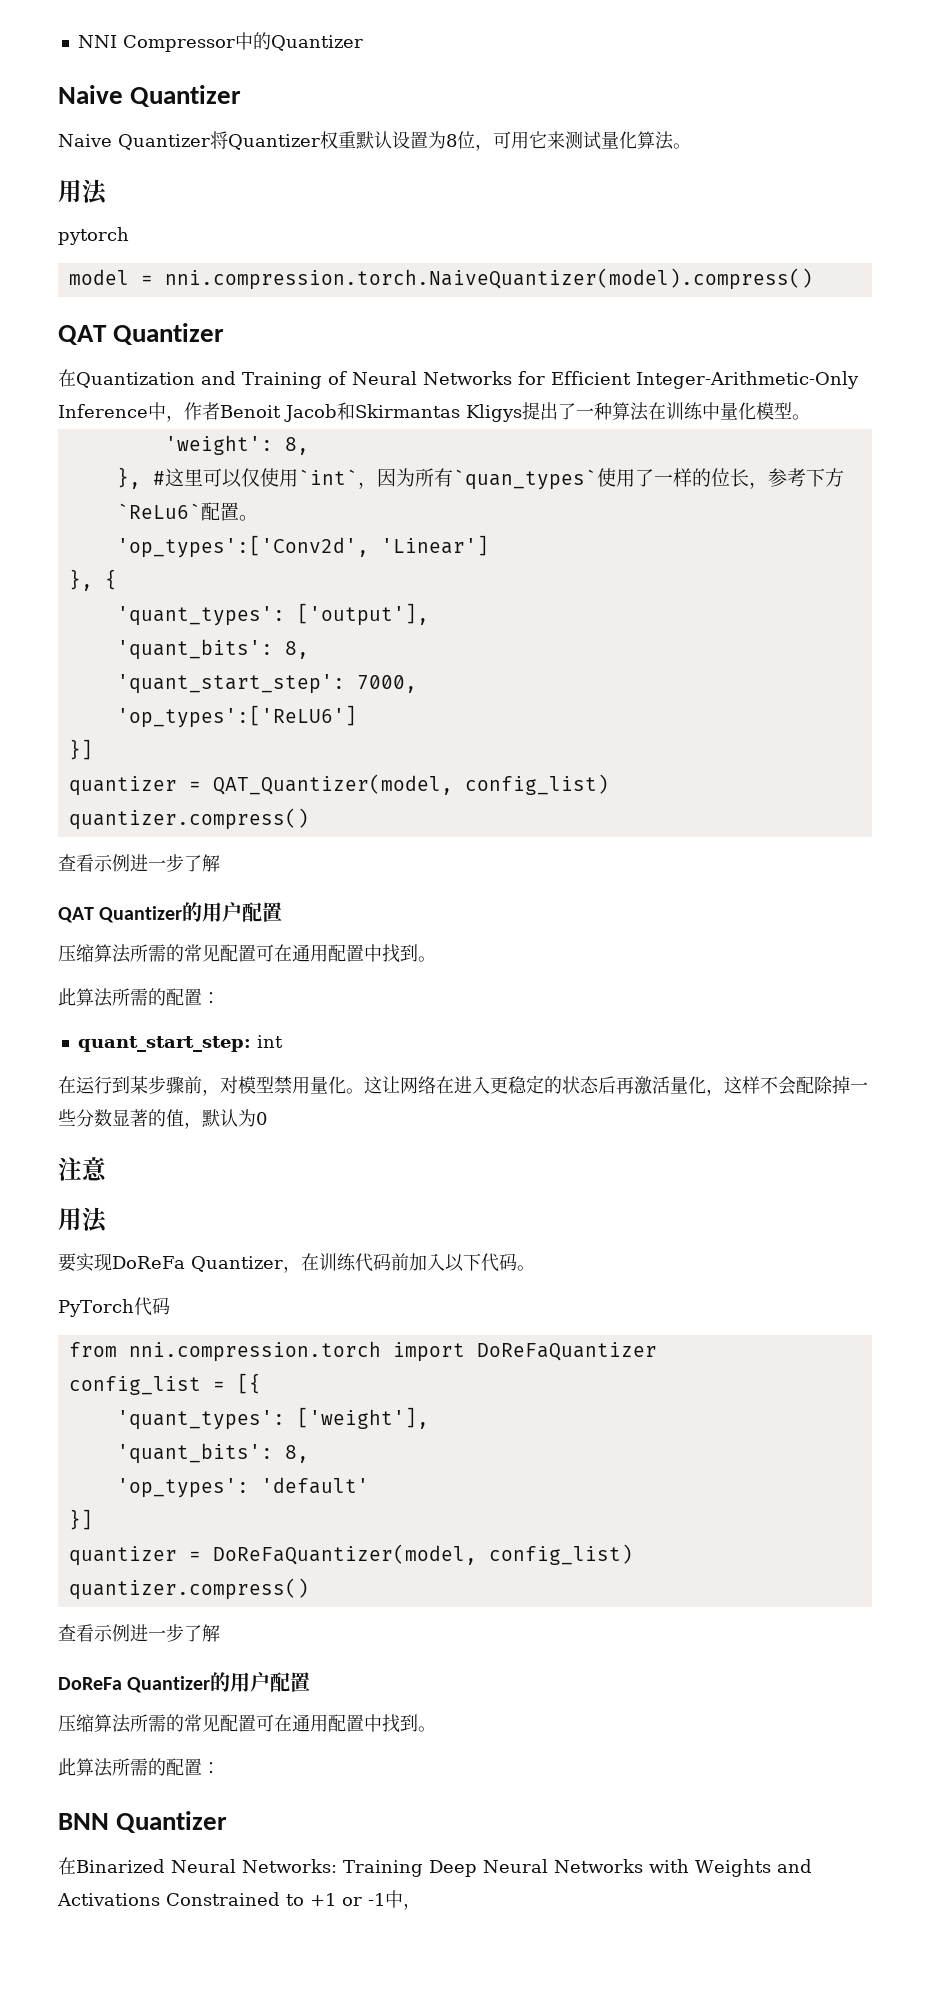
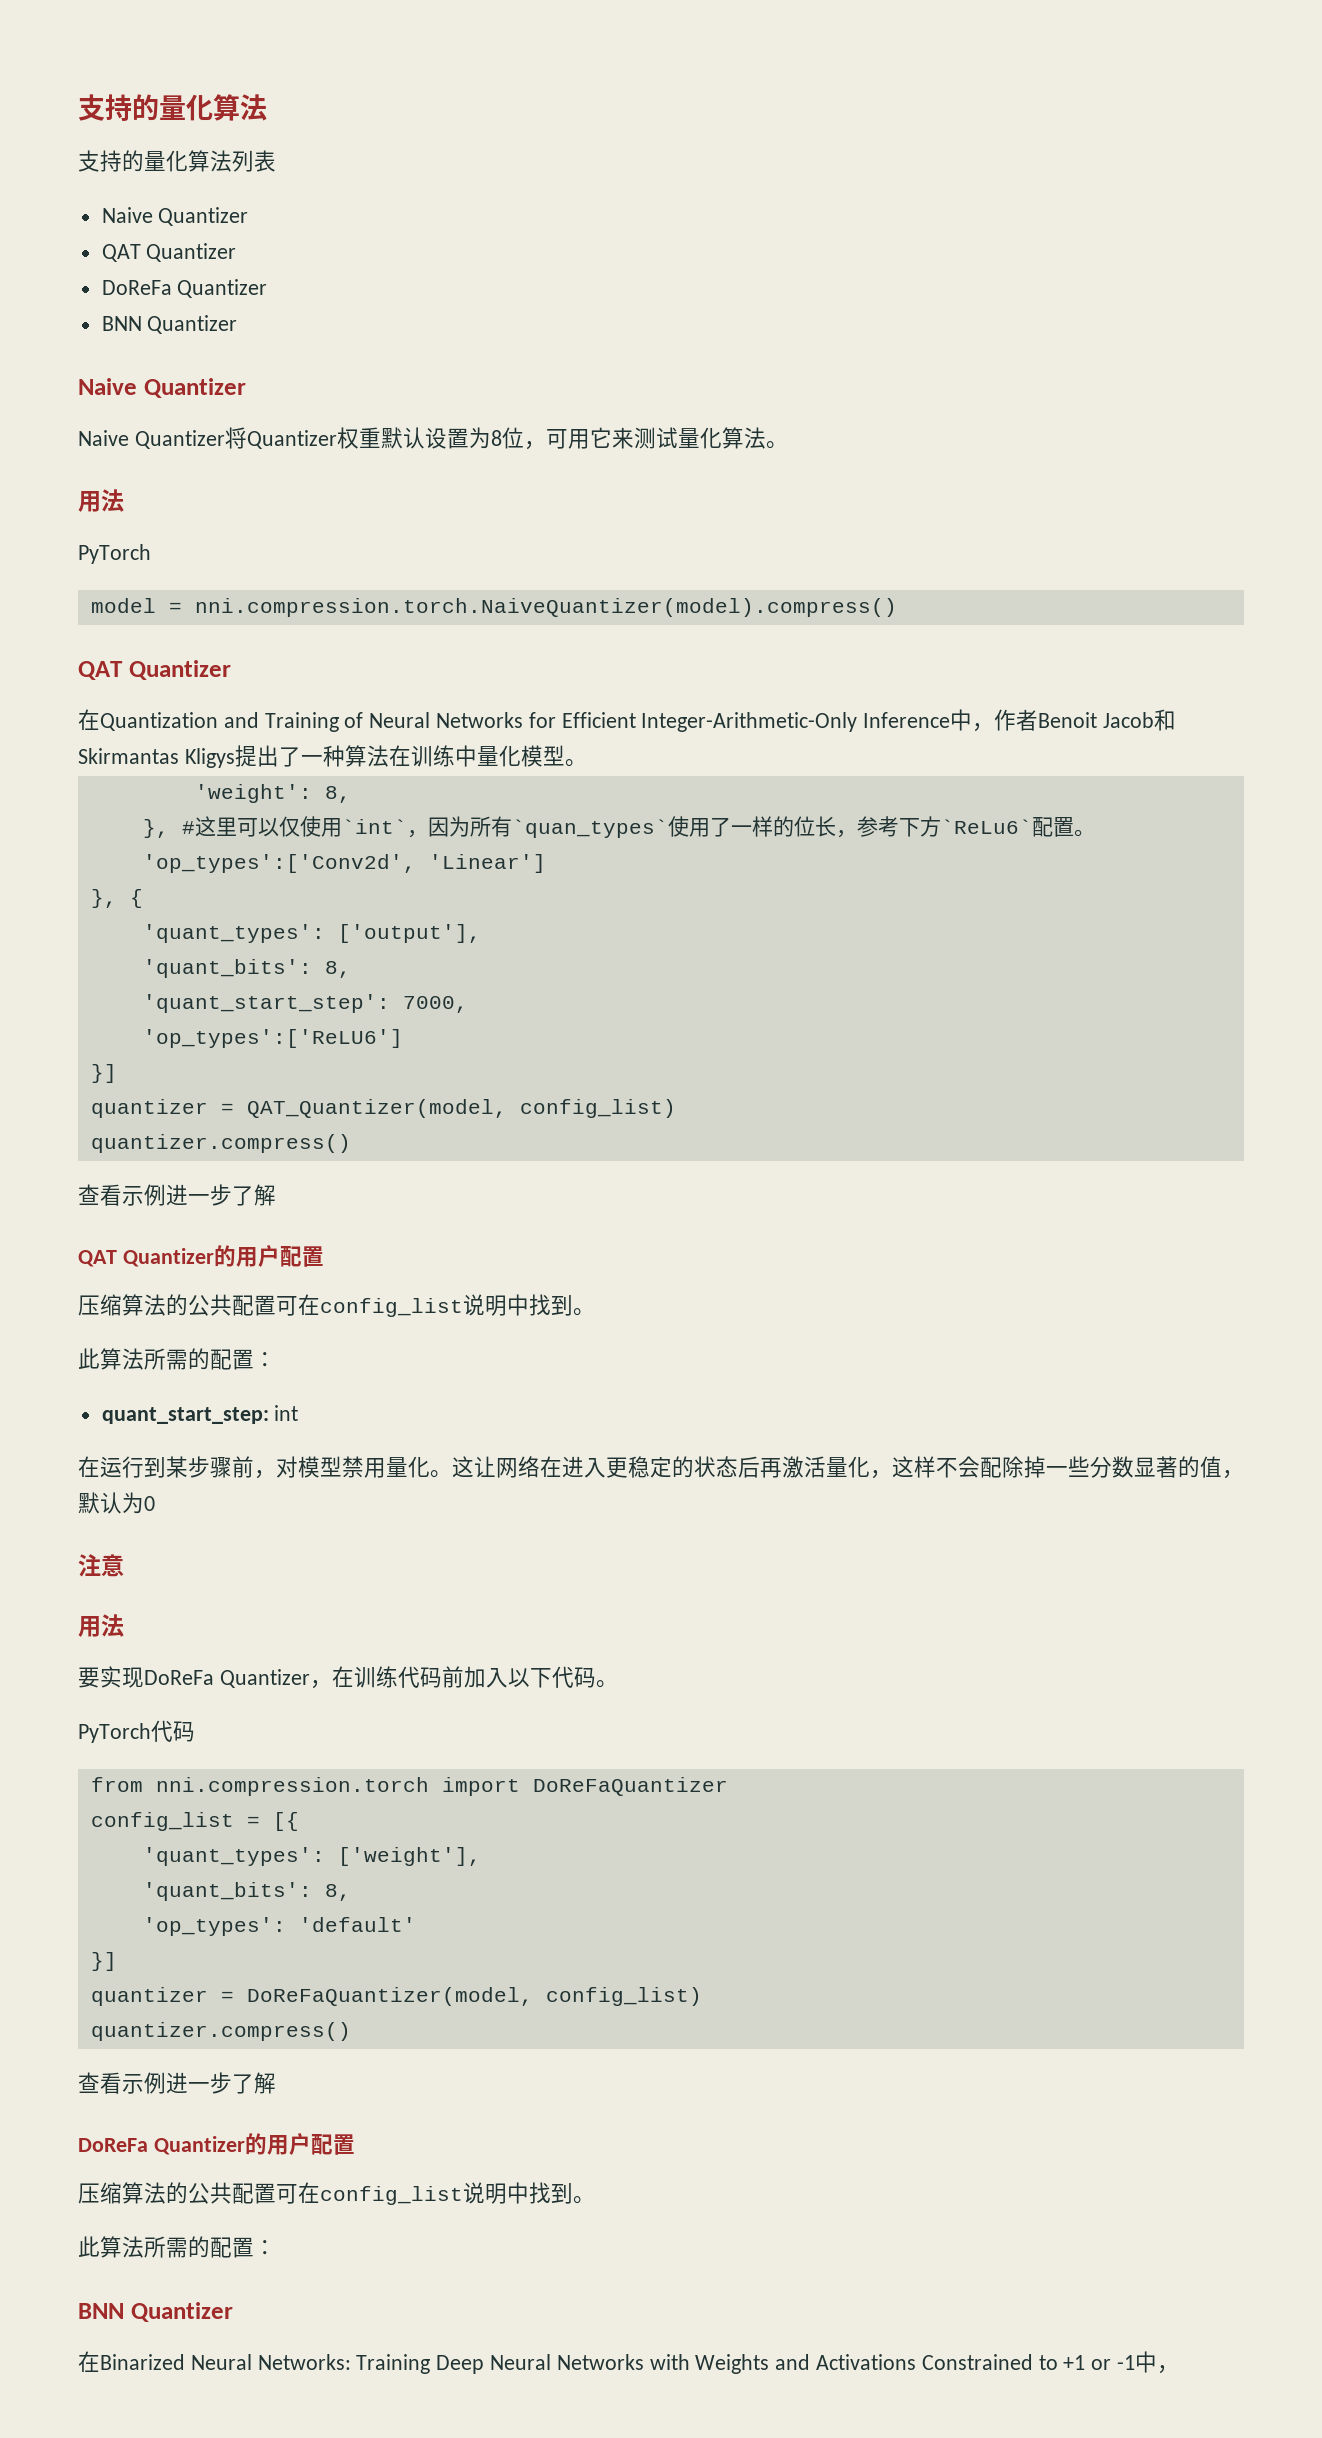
[77,32,271,52] NNI Compressor中的 -> [78,94,267,121] [78,150,276,172] [101,207,249,226] [101,243,237,262] [101,279,268,298] [101,316,142,331] 支持的量化算法 // 支持的量化算法列表 // Naive Quantizer // QAT Quantizer // DoReFa Quantizer // BNN
[58,227,129,245] pytorch -> [78,544,151,564] PyTorch
[130,944,364,962] 所需的常见配置可在通用配置 -> [166,1294,507,1317] 的公共配置可在config_list说明
[130,1714,364,1732] 所需的常见配置可在通用配置 -> [166,2182,507,2205] 的公共配置可在config_list说明

